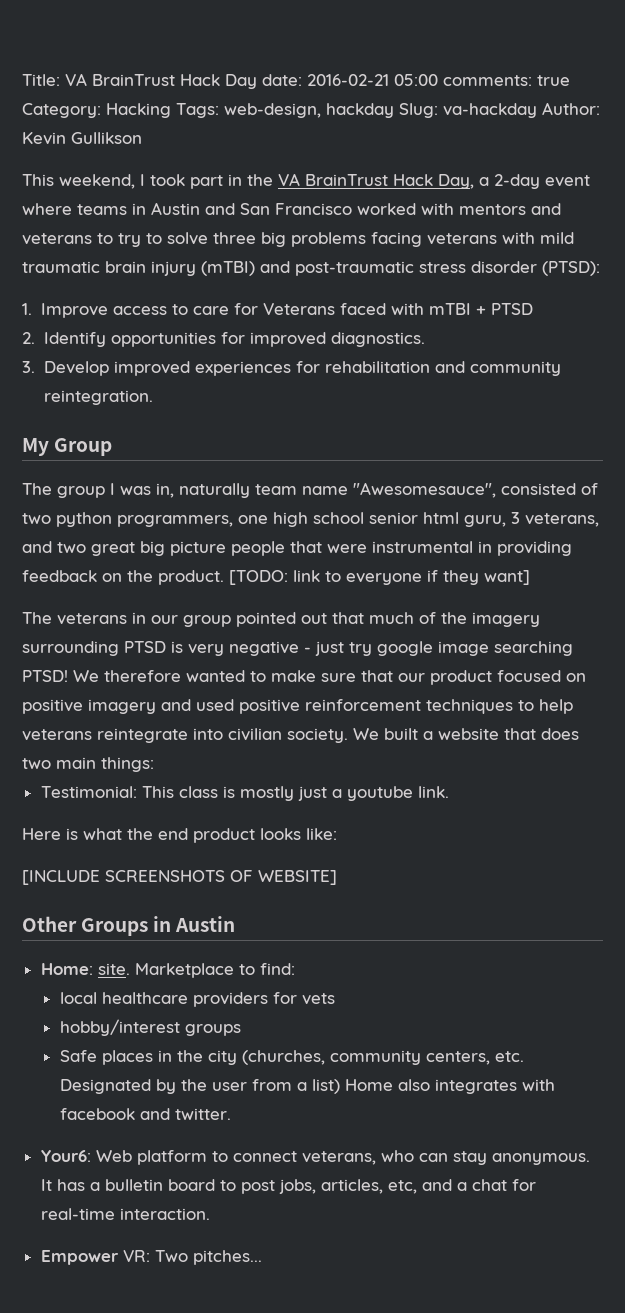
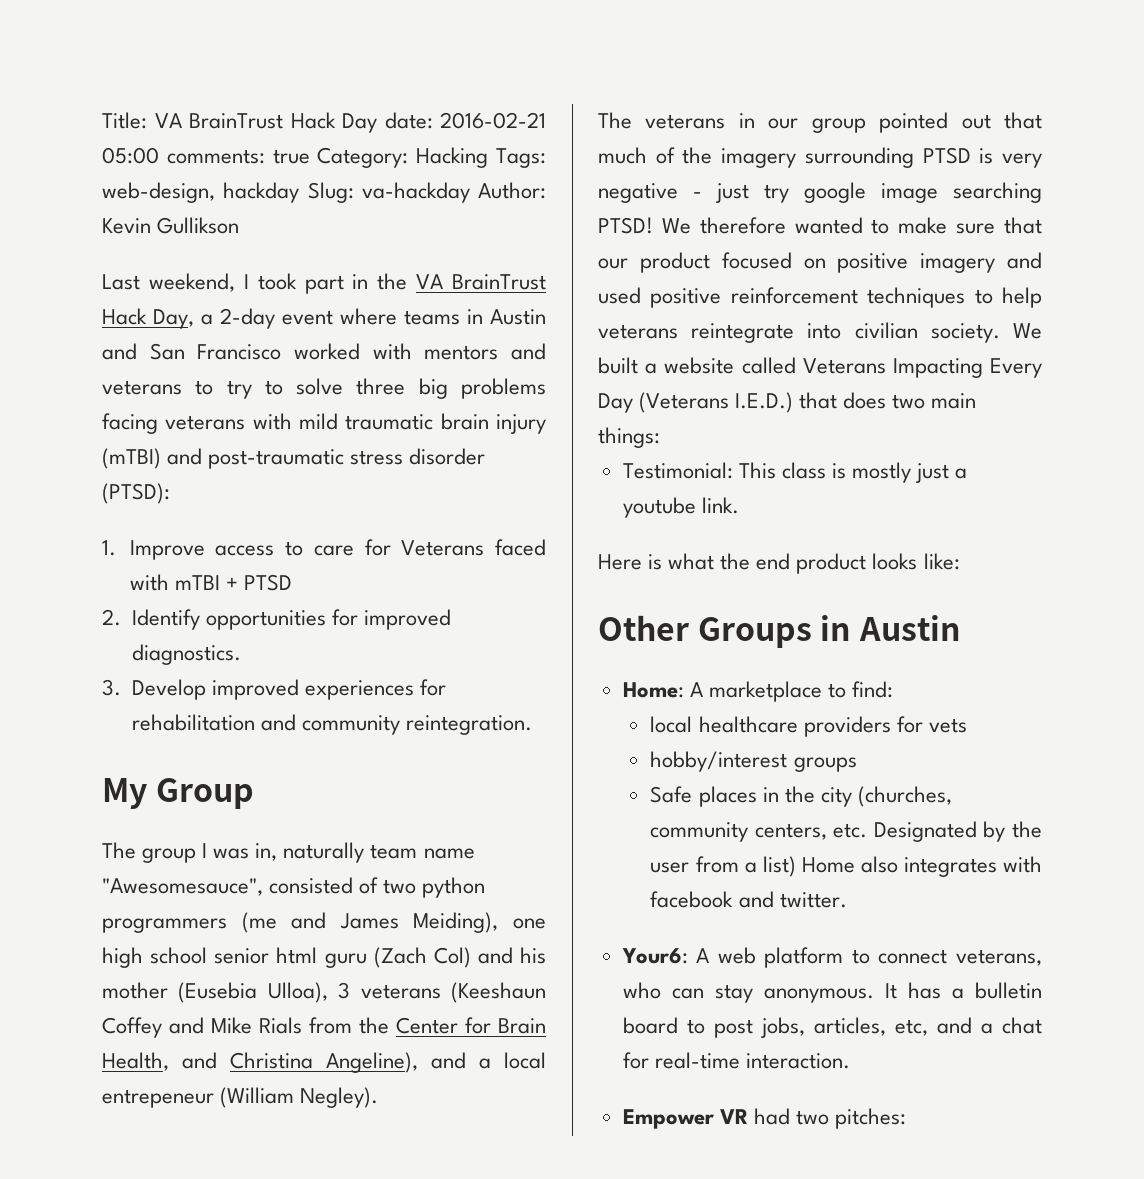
[22,174,54,186] This -> [102,274,140,290] Last
[117,515,233,527] programmers, -> [102,912,499,933] programmers (me and James Meiding),
[464,512,599,527] [22,541,572,556] [22,570,530,585] guru, 3 veterans, and two great big picture people that were instrumental in providing feedback on the product. [TODO: link to everyone if they want] -> [324,947,546,968] [102,982,546,1003] [102,1017,546,1038] [102,1052,546,1073] [102,1087,379,1108] guru (Zach Col) and his mother (Eusebia Ulloa), 3 veterans (Keeshaun Coffey and Mike Rials from the Center for Brain Health, and Christina Angeline), and a local entrepeneur (William Negley).
(499, 734) none -> [741,357,1042,378] [598,392,794,413] called Veterans Impacting Every Day (Veterans I.E.D.)
[22,870,337,885] // [INCLUDE SCREENSHOTS OF WEBSITE] -> (960, 561) none
[97,963,234,978] site. Marketplace -> [689,681,822,702] A marketplace
[95,1150,132,1162] Web -> [696,947,756,964] A web
[122,1250,262,1265] VR: Two pitches... -> [719,1108,907,1129] VR had two pitches:

